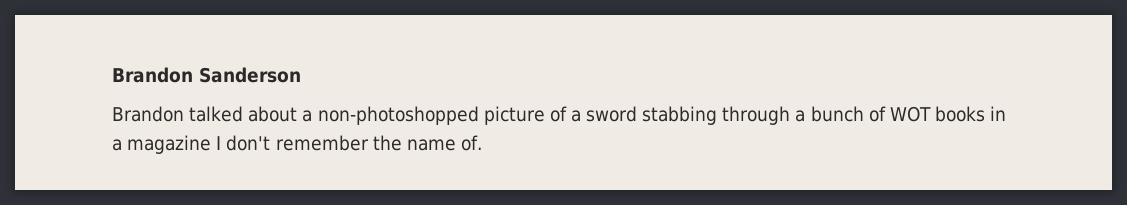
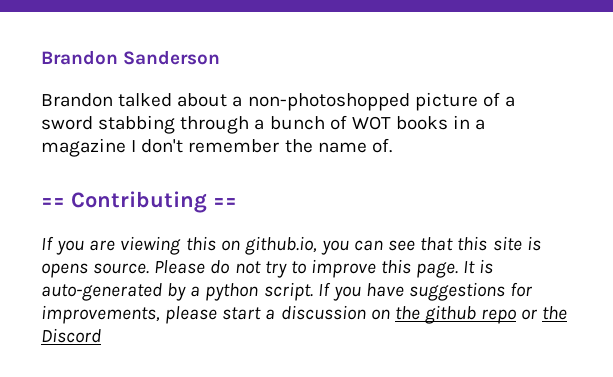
(482, 143) none -> [41,191,237,213] [41,236,541,255] [41,259,494,278] [41,282,534,301] [41,305,568,324] [41,328,101,343] // == Contributing == // If you are viewing this on github.io, you can see that this site is opens source. Please do not try to improve this page. It is auto-generated by a python script. If you have suggestions for improvements, please start a discussion on the github repo or the Discord

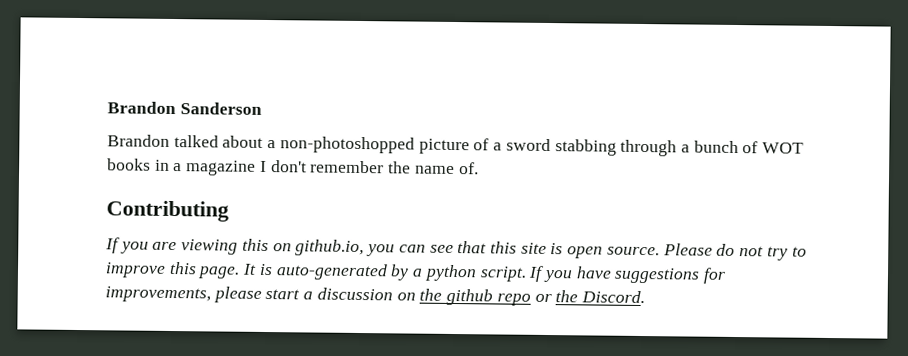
[41,198,65,207] == -> (479, 168) none
[213,198,237,207] == -> (229, 211) none
[41,263,88,278] opens -> [567,246,604,259] open
[41,328,101,343] Discord -> [580,290,645,304] Discord.

